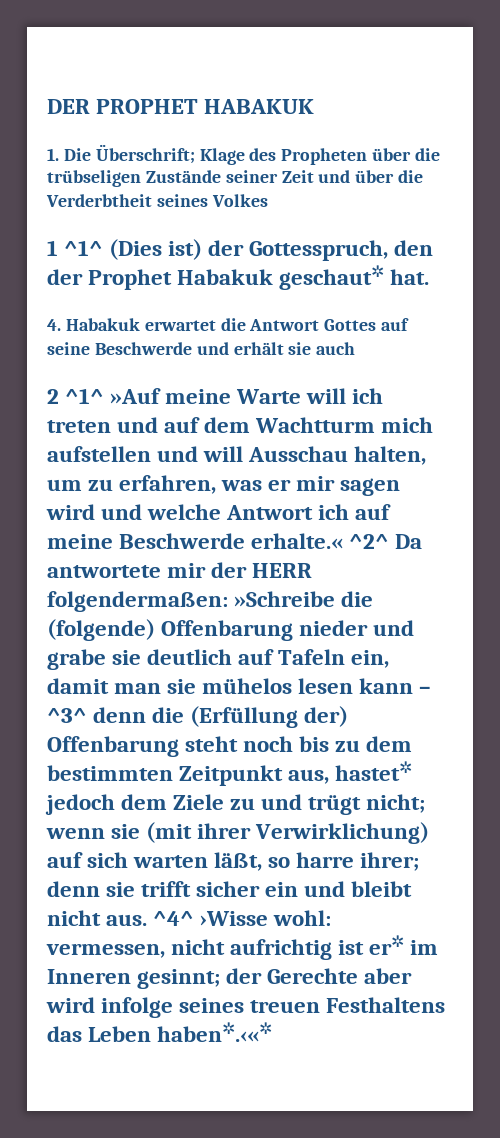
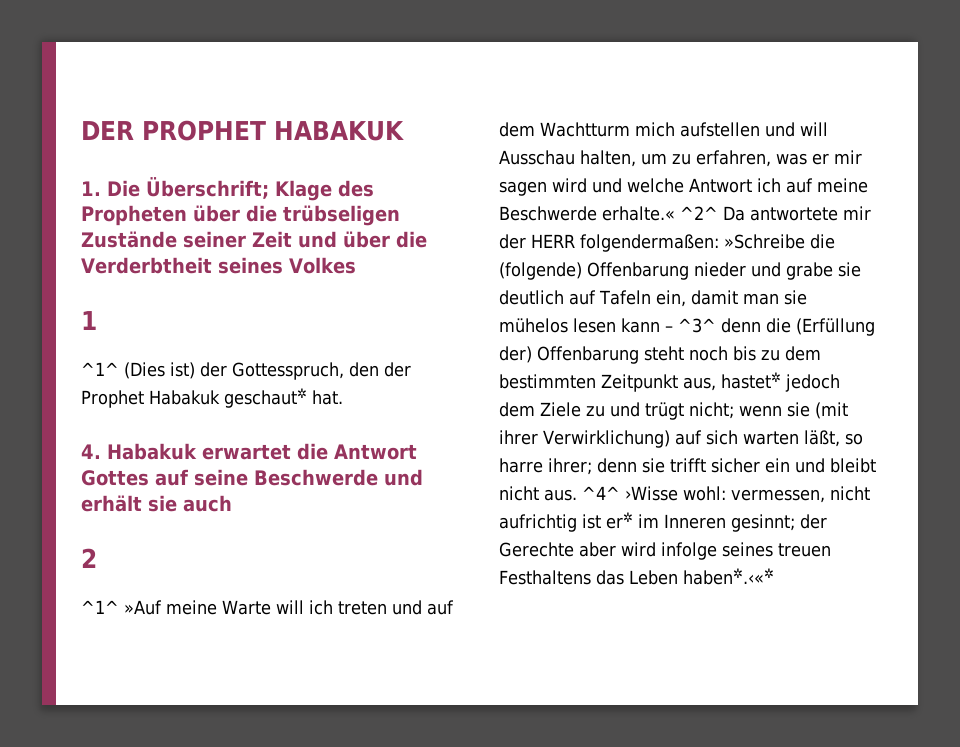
(58, 248) none -> (97, 320) //
(59, 396) none -> (97, 558) //

